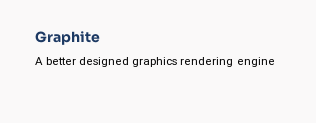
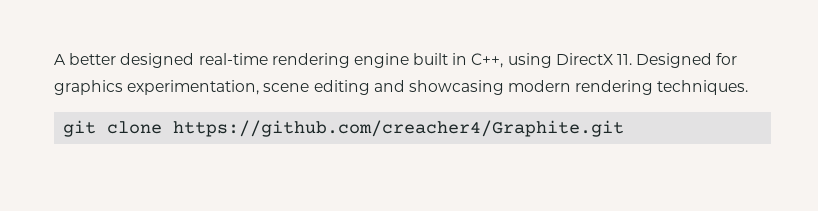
[35,31,100,45] Graphite // -> (54, 59) none
[132,57,178,67] graphics -> [198,53,268,65] real-time
(275, 62) none -> [413,53,738,68] [54,80,749,95] [63,120,625,137] built in C++, using DirectX 11. Designed for graphics experimentation, scene editing and showcasing modern rendering techniques. // git clone https://github.com/creacher4/Graphite.git

